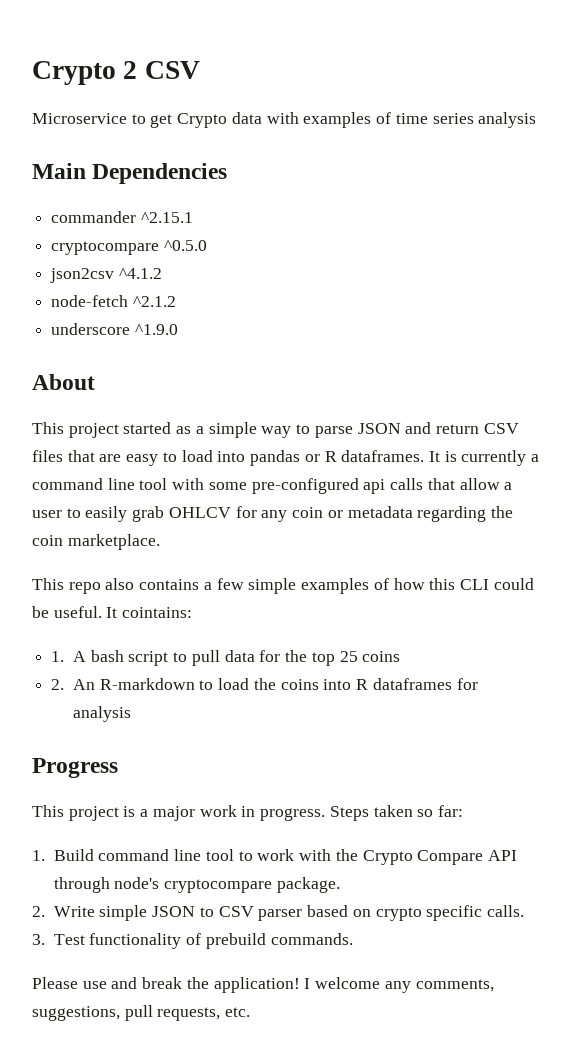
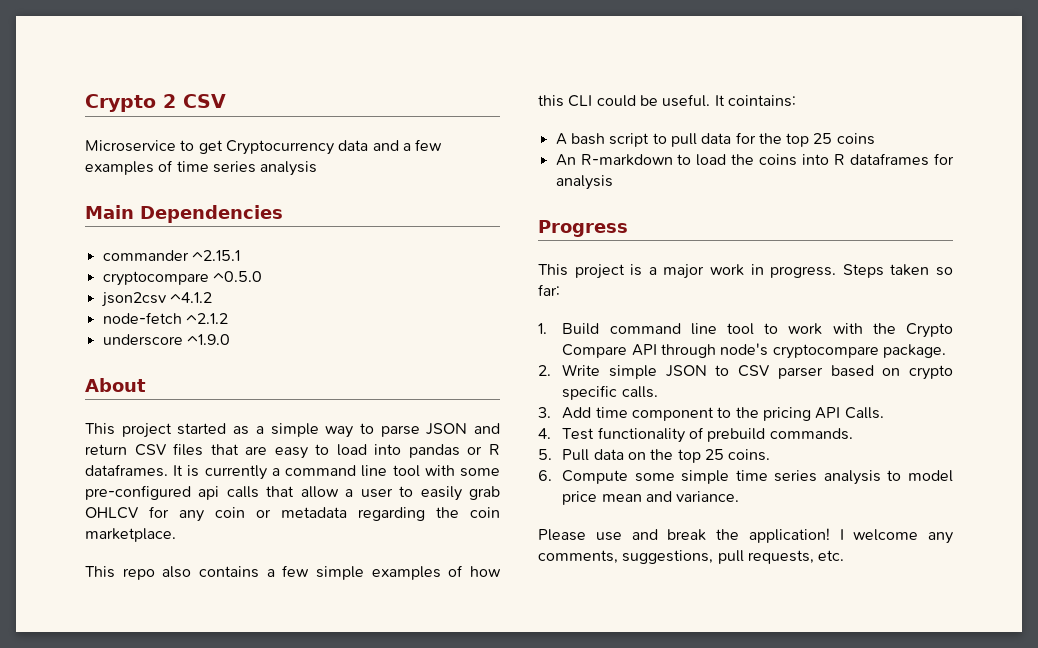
[177,112,299,128] Crypto data with -> [225,139,443,155] Cryptocurrency data and a few
[51,651,65,662] 1. -> (796, 101) none
[51,679,65,690] 2. -> (875, 139) none
(45, 939) none -> [562,407,884,421] [538,428,551,439] Add time component to the pricing API Calls. // 4.
(353, 939) none -> [538,449,771,463] [538,470,953,485] [562,491,740,505] // 5. Pull data on the top 25 coins. // 6. Compute some simple time series analysis to model price mean and variance.

